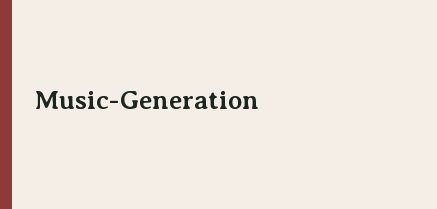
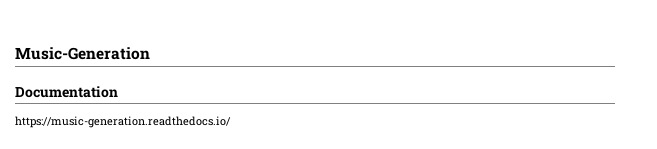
(259, 100) none -> [15,86,118,98] [15,116,231,128] // Documentation // https://music-generation.readthedocs.io/

